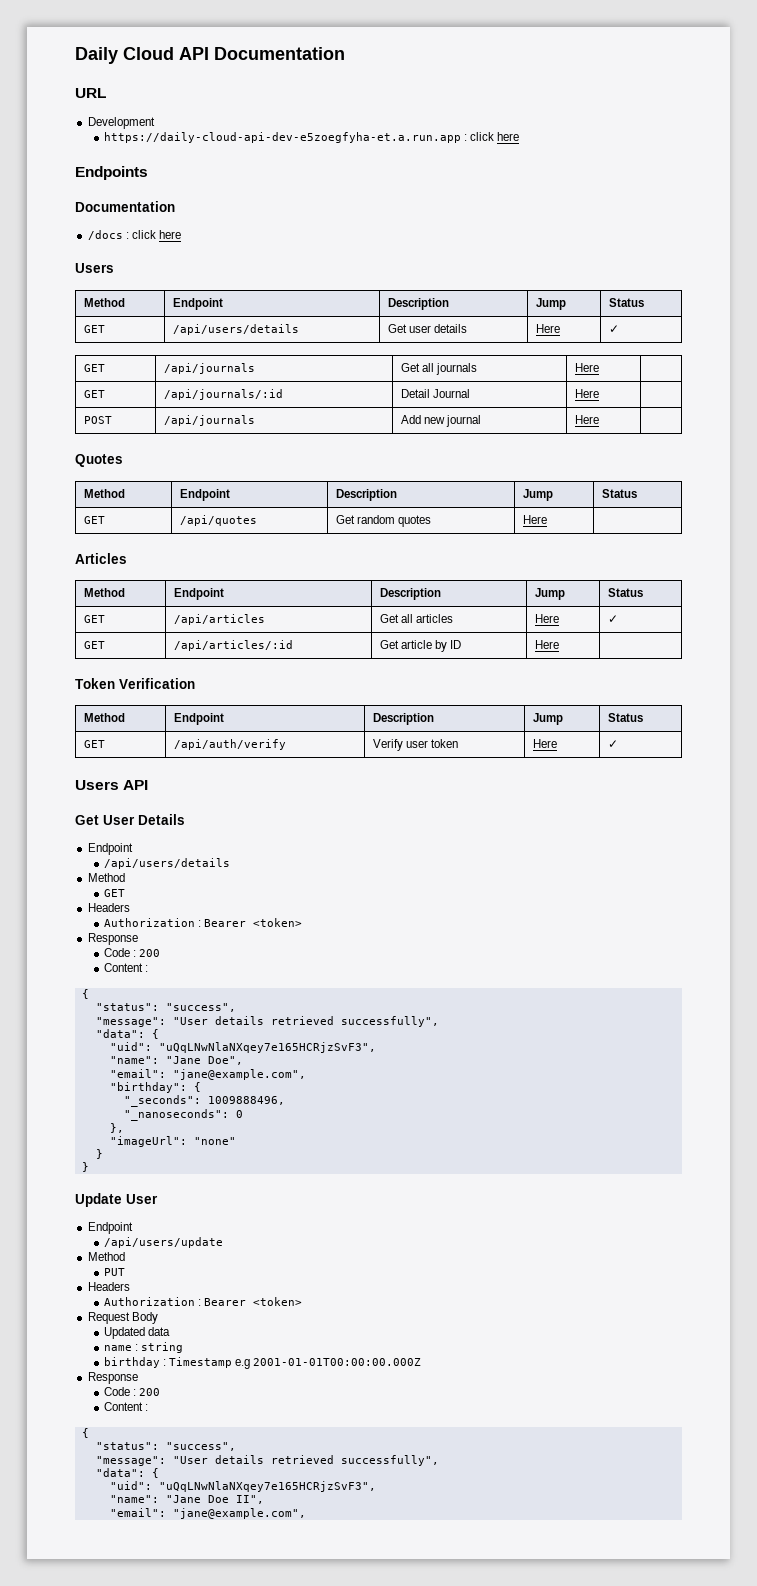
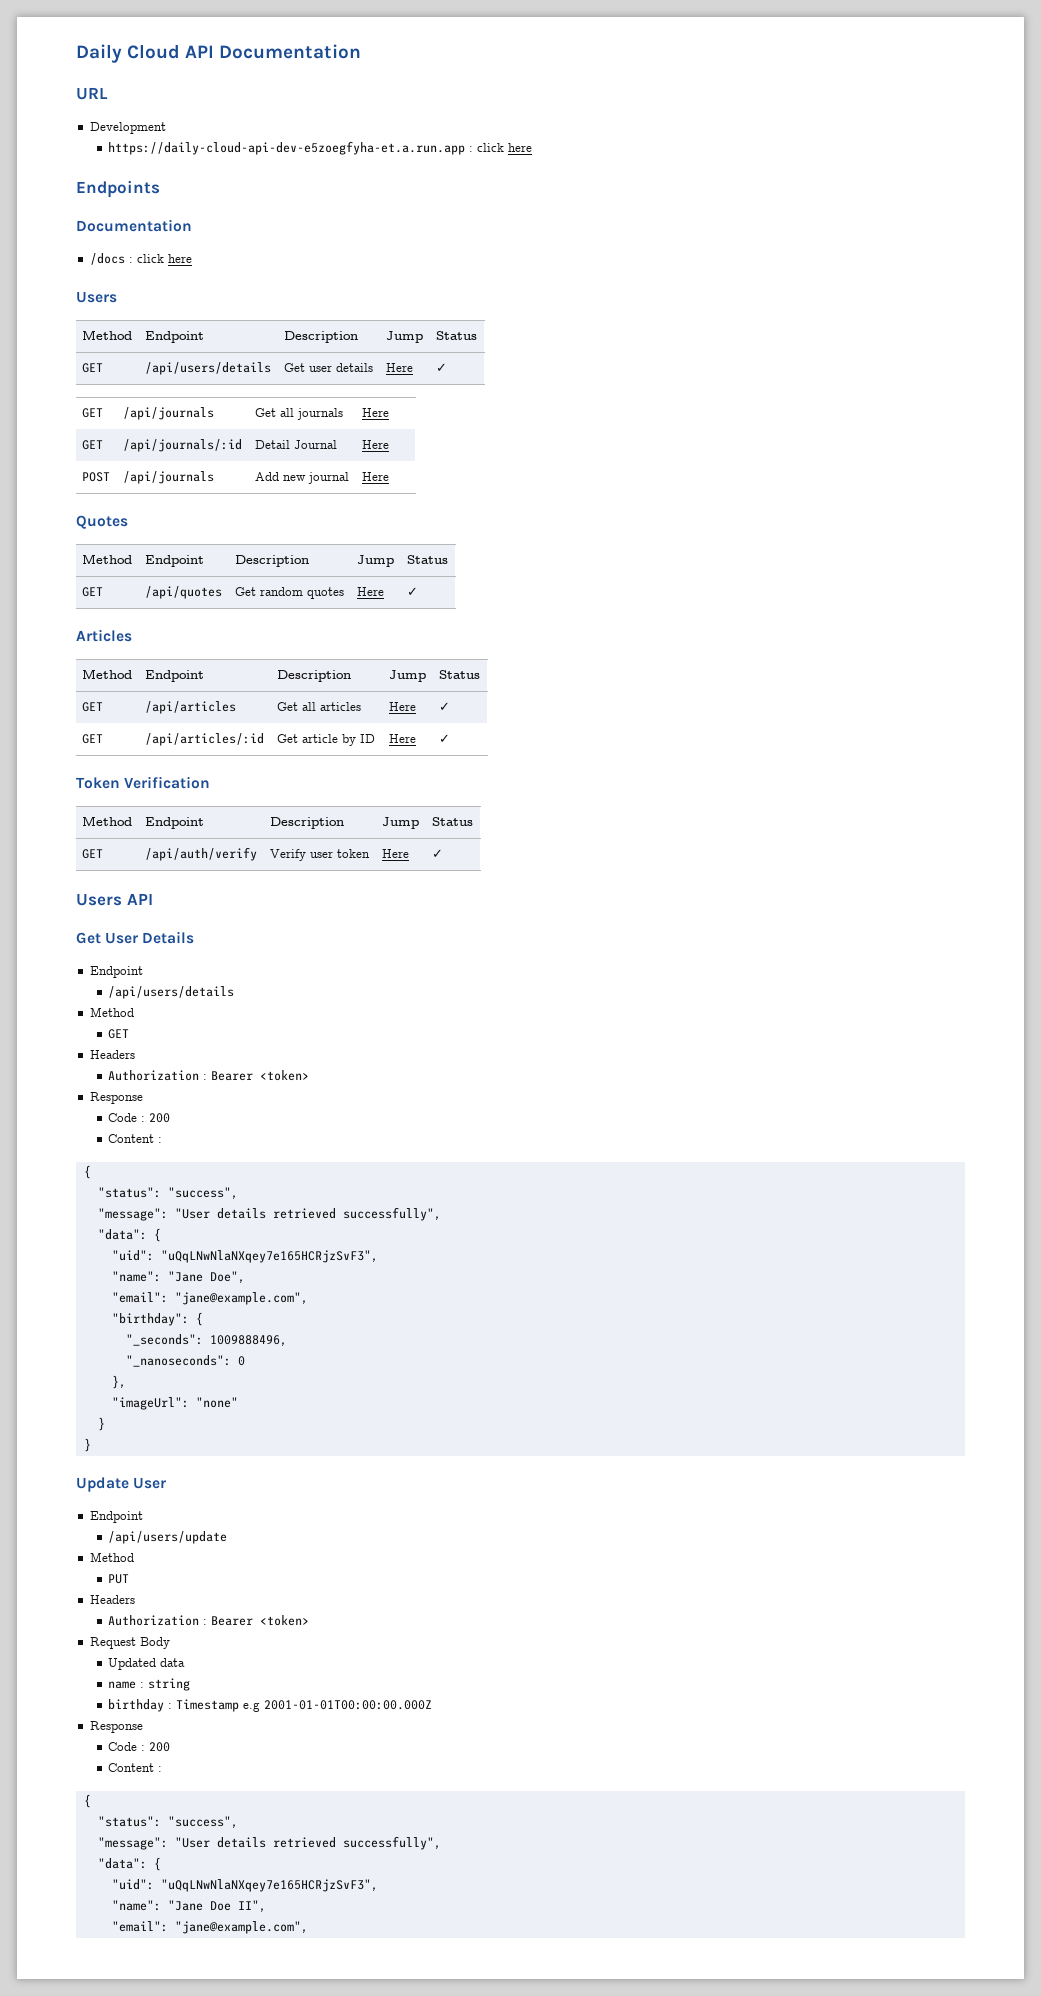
(548, 519) none -> [407,587,419,596] ✓
(560, 644) none -> [439,734,451,743] ✓

